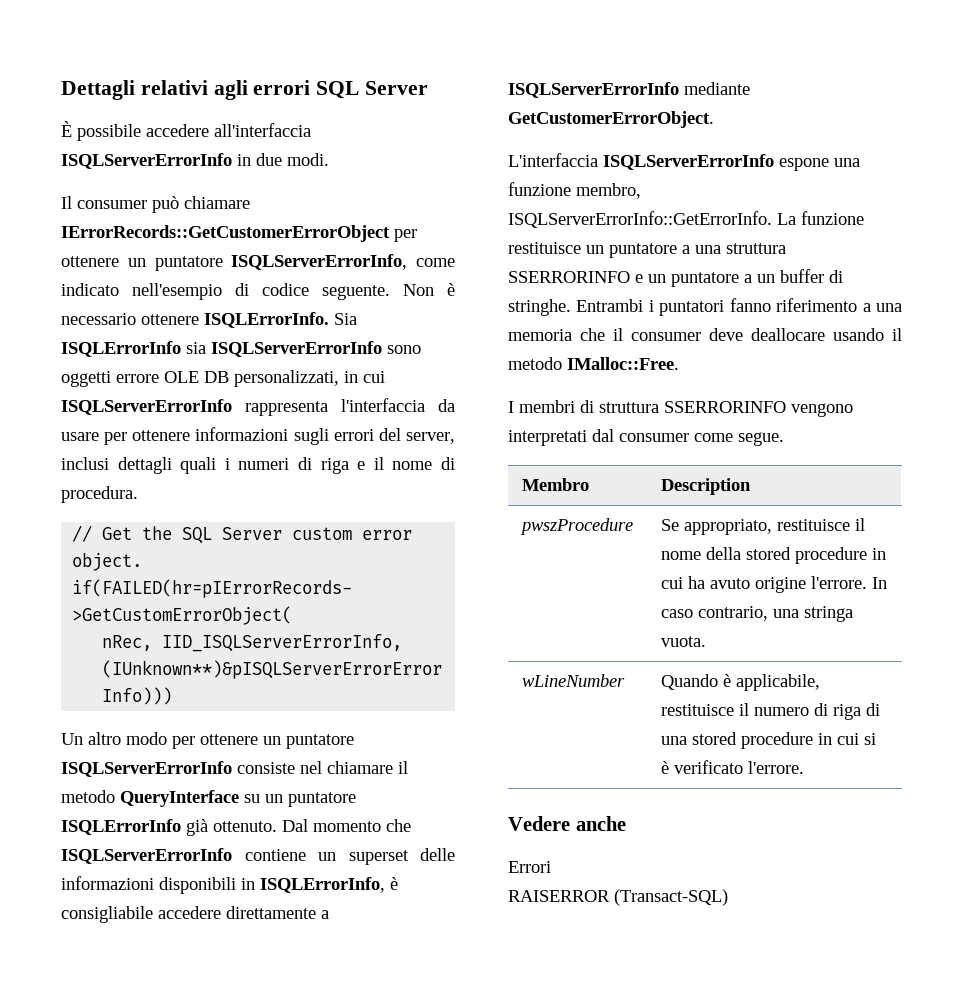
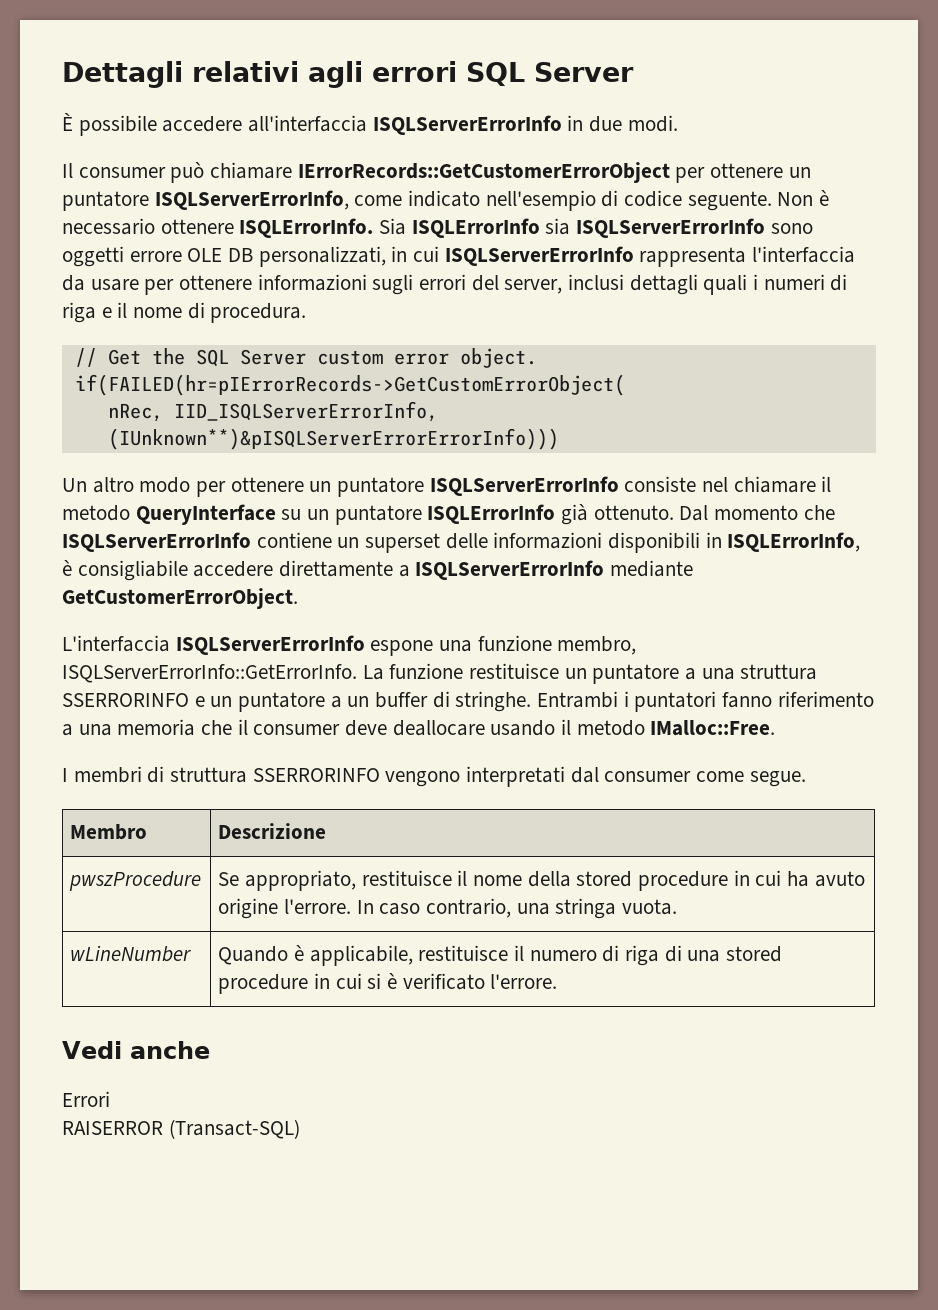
[660,478,751,495] Description -> [218,823,327,839] Descrizione
[508,816,570,831] Vedere -> [62,1041,122,1059] Vedi

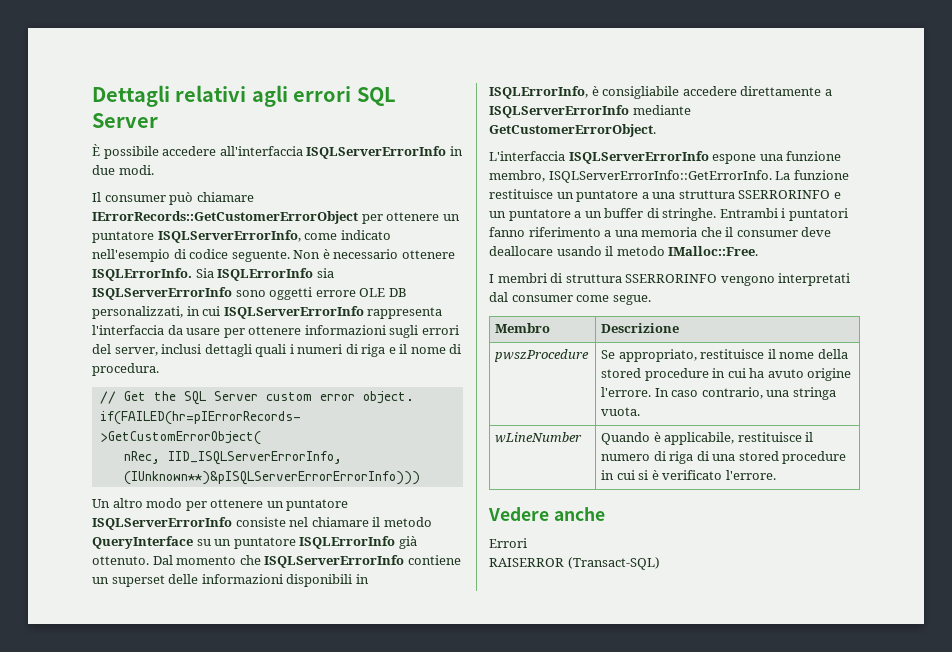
[62,1041,122,1059] Vedi -> [488,507,549,521] Vedere

